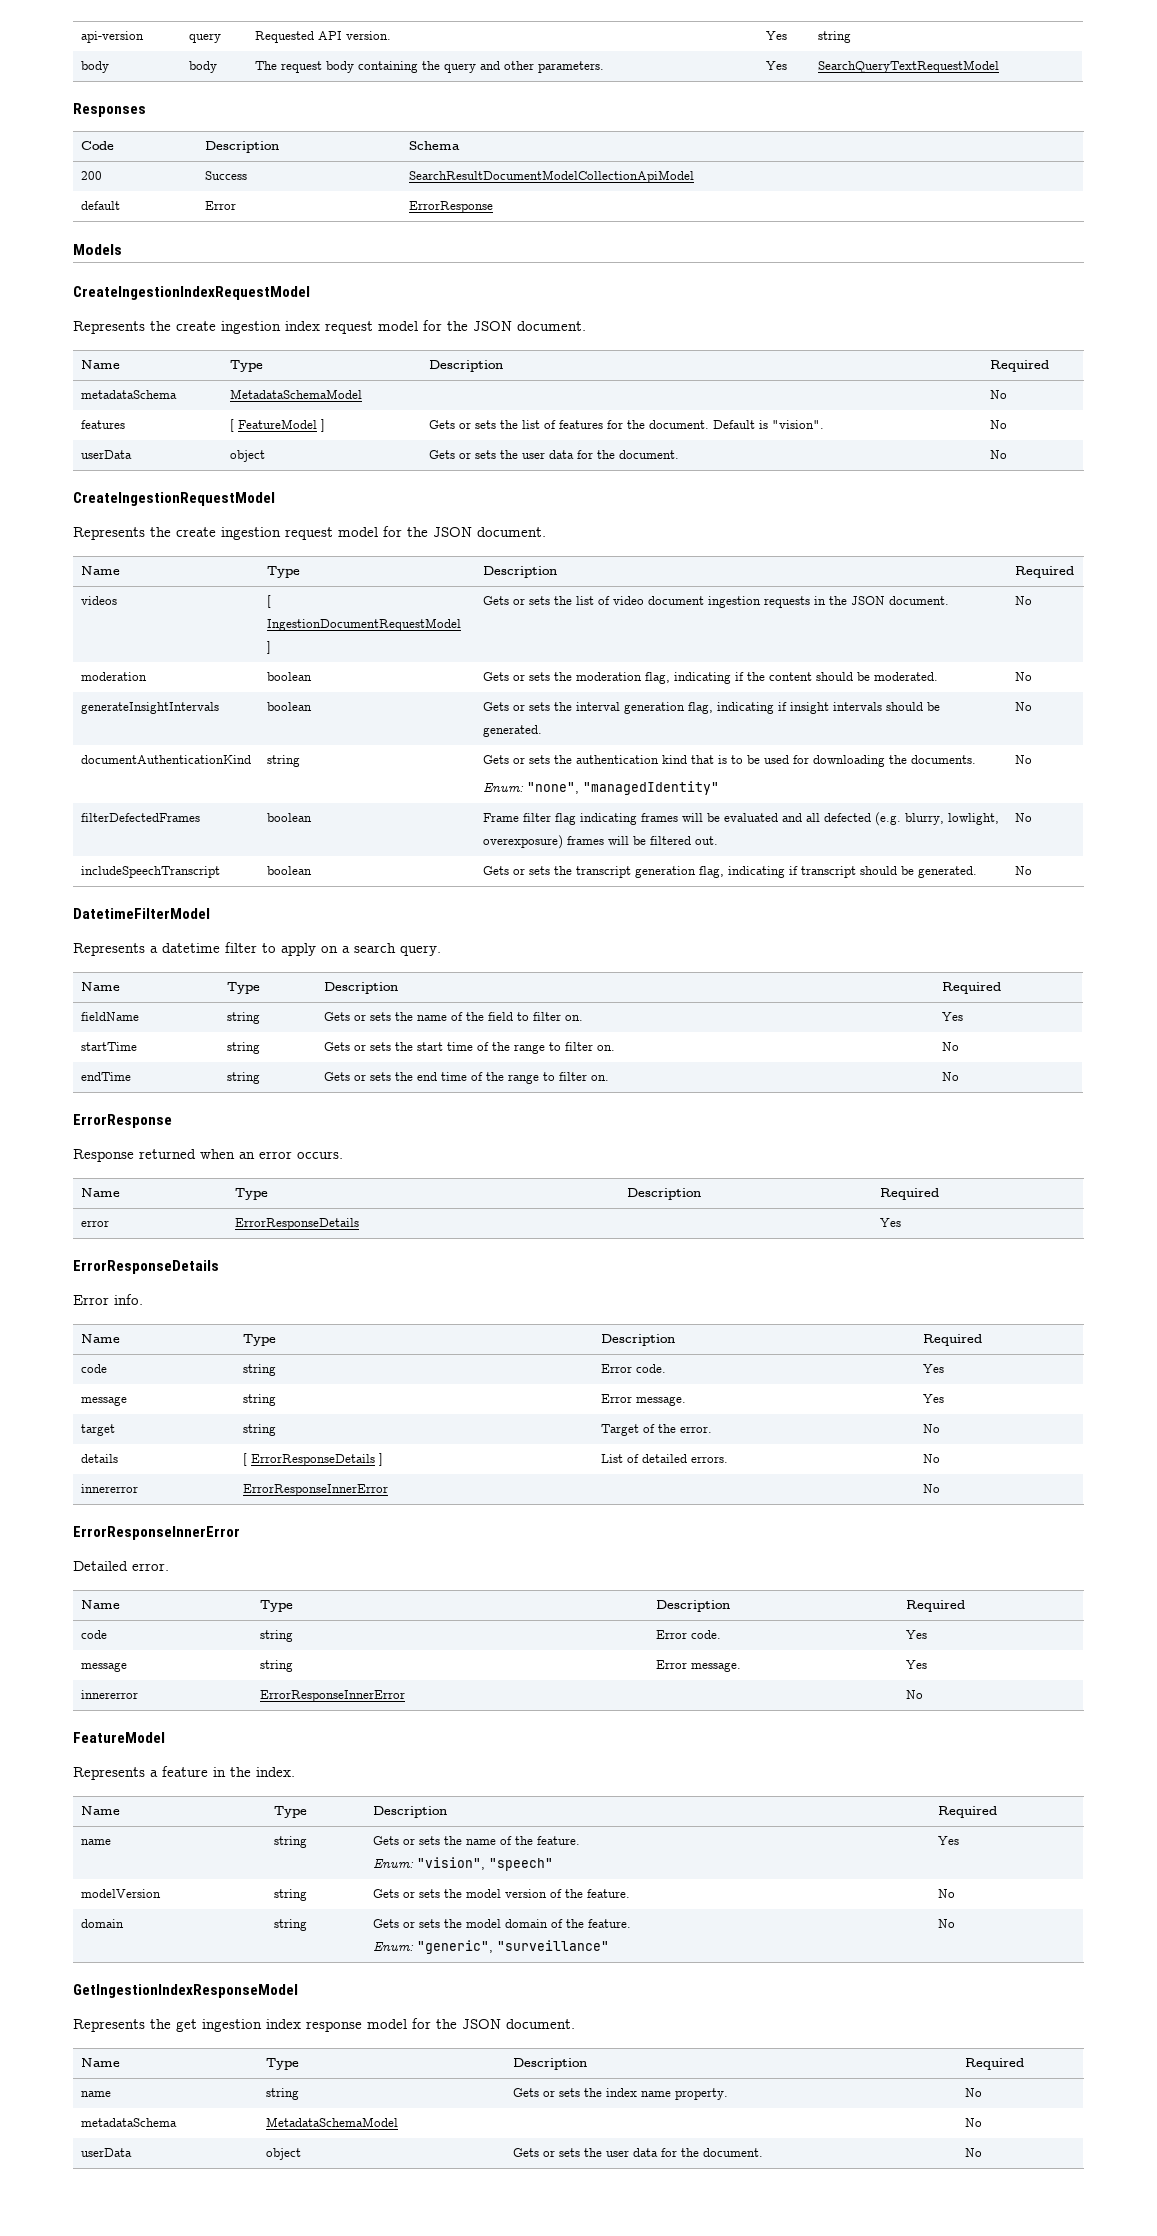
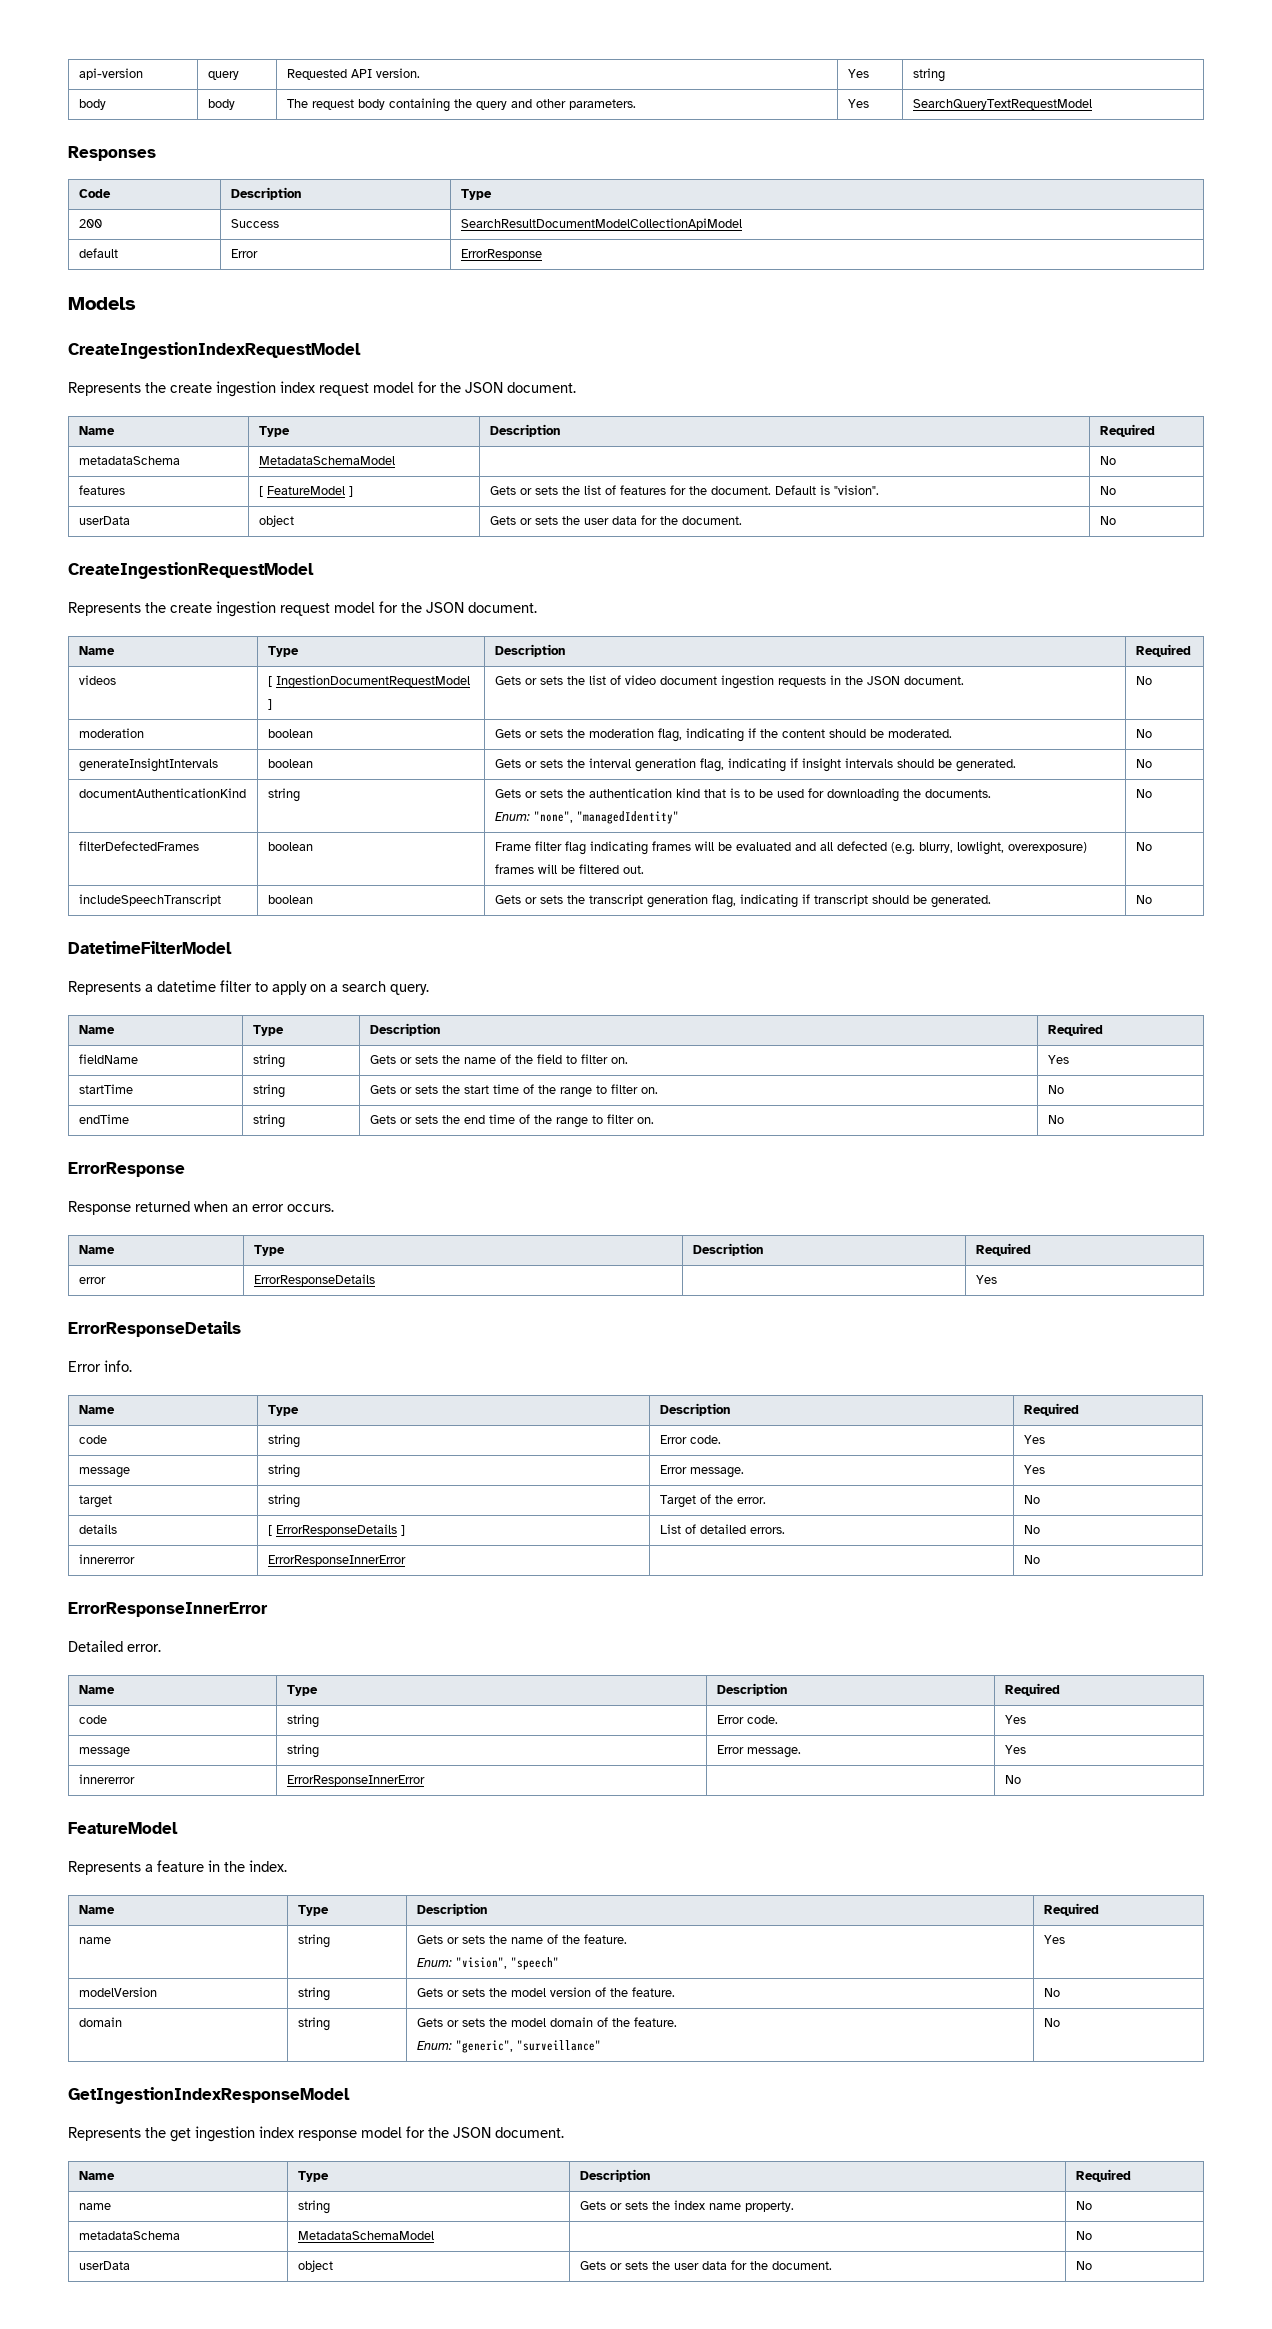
[408,141,460,150] Schema -> [460,189,492,200] Type

